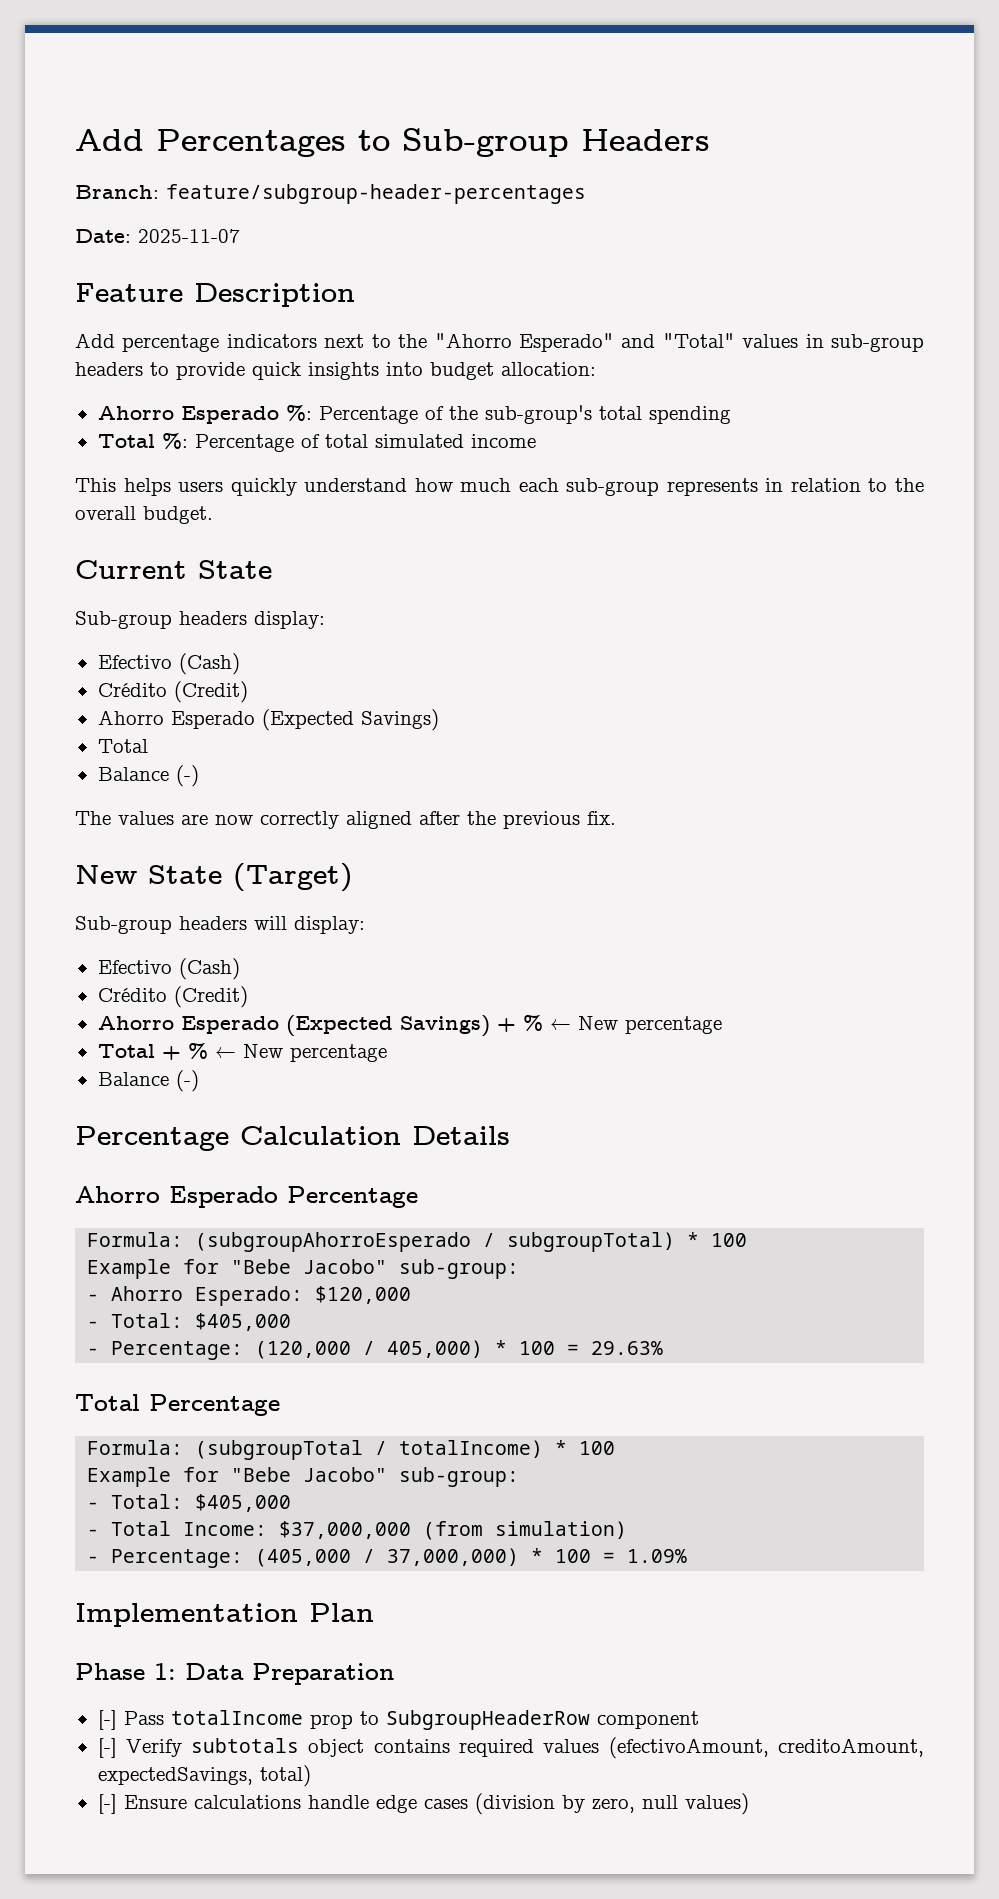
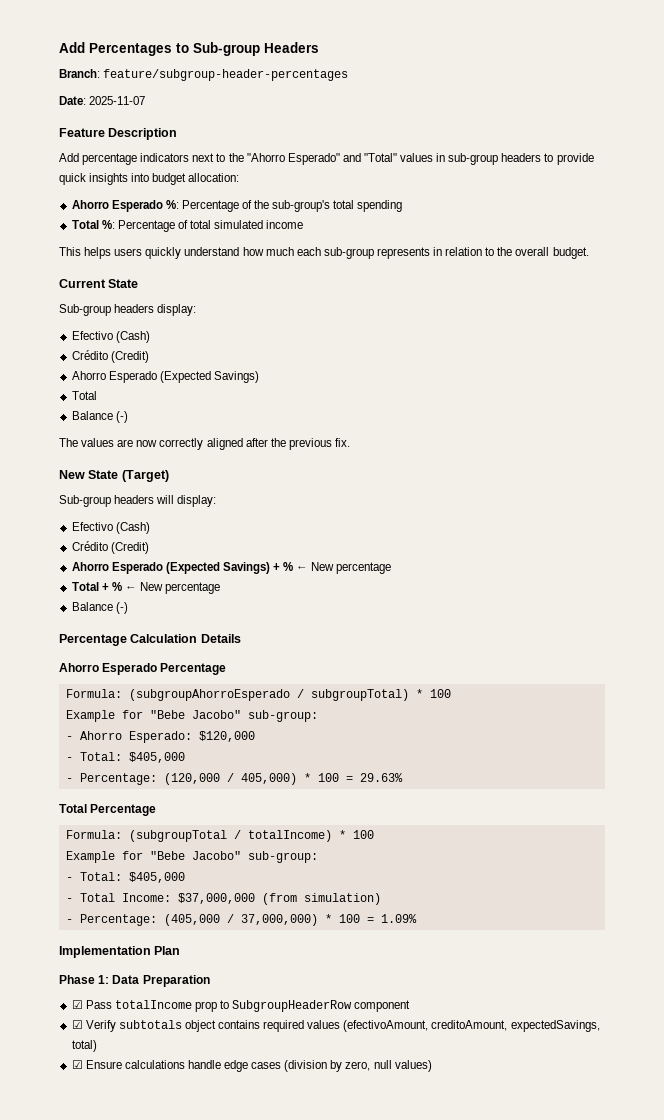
[97,1710,117,1730] [-] -> [71,1000,83,1009] ☑
[97,1738,117,1758] [-] -> [71,1020,83,1029] ☑
[97,1794,117,1814] [-] -> [71,1060,83,1069] ☑

